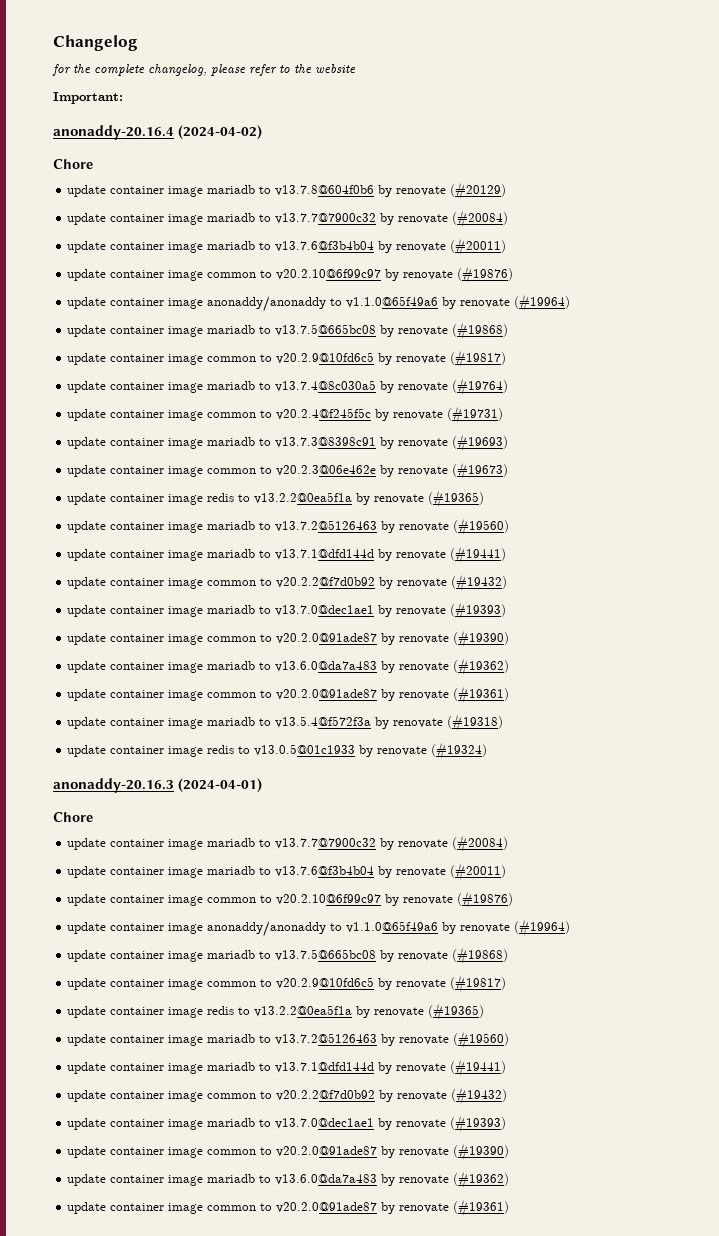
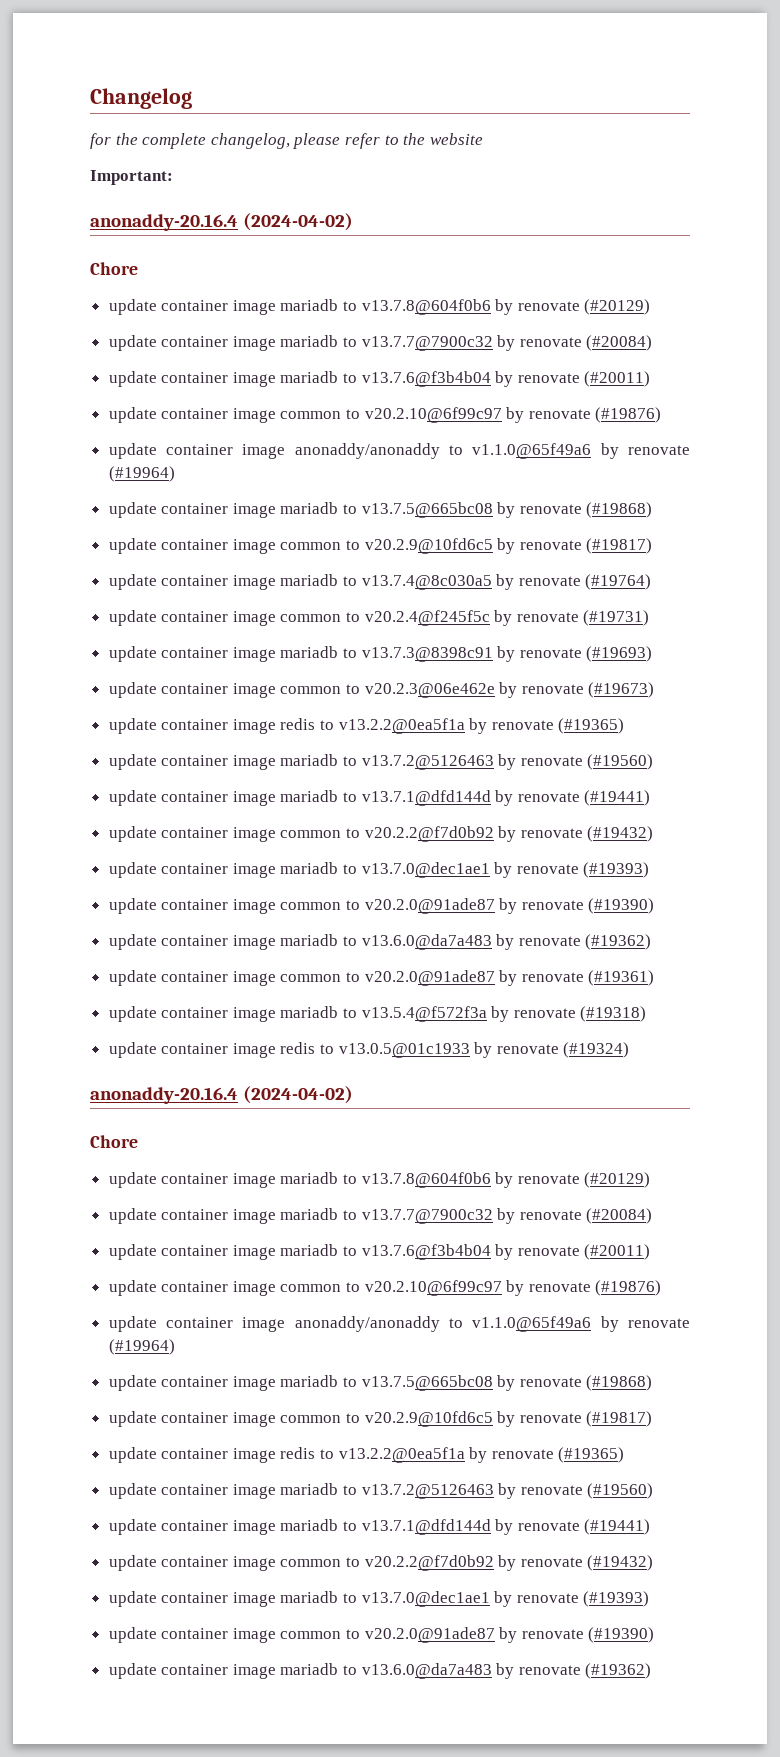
[53,778,263,793] [53,812,93,822] anonaddy-20.16.3 (2024-04-01) // Chore -> [90,1086,354,1104] [90,1135,138,1148] [108,1172,651,1188] anonaddy-20.16.4 (2024-04-02) // Chore // update container image mariadb to v13.7.8@604f0b6 by renovate (#20129)
[67,1199,510,1216] // update container image common to v20.2.0@91ade87 by renovate (#19361) -> (652, 1671) none

